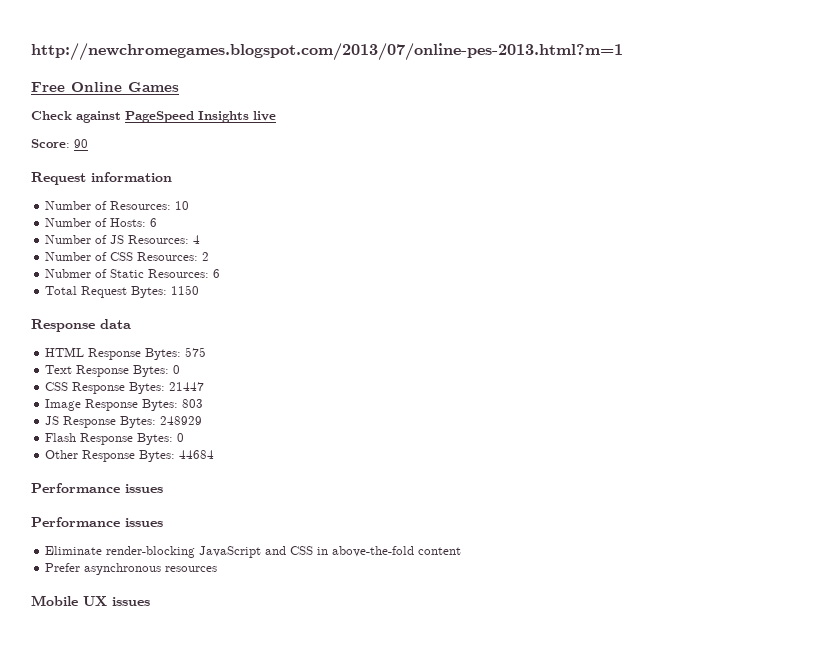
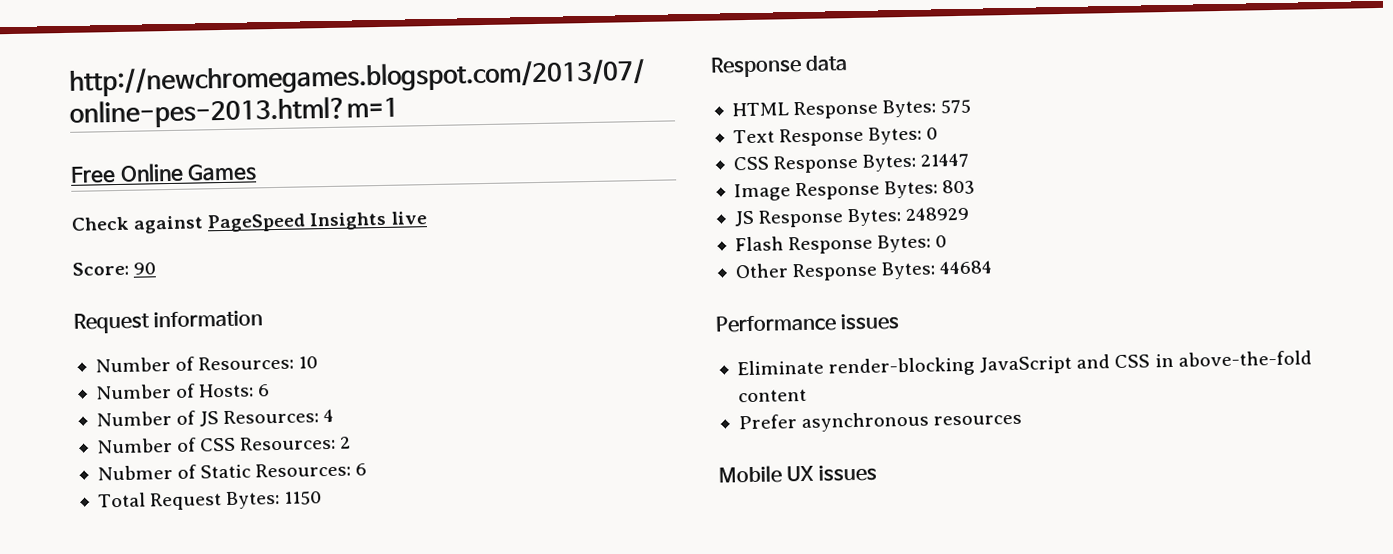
[31,517,163,527] // Performance issues -> (901, 322) none

